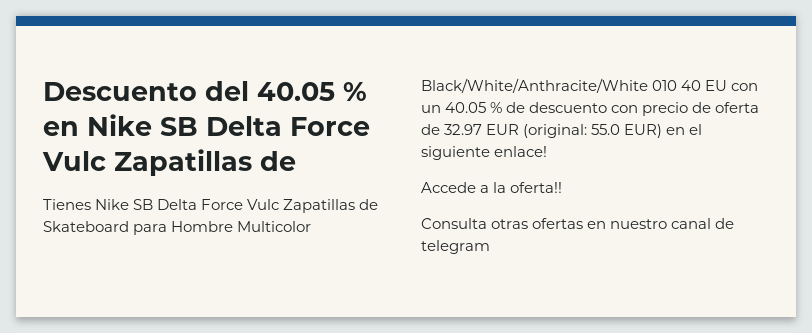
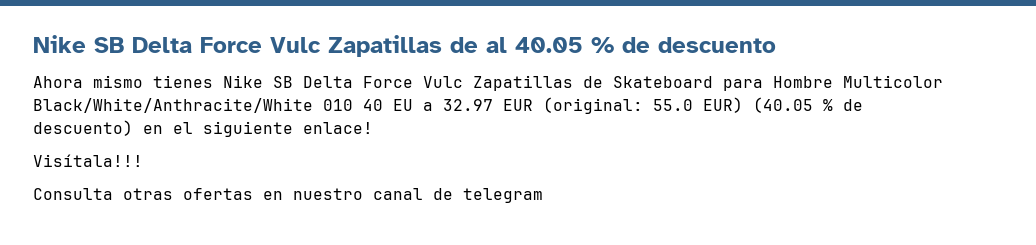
[43,81,367,101] [43,114,370,136] [42,149,296,176] [43,199,91,210] Descuento del 40.05 % en Nike SB Delta Force Vulc Zapatillas de // Tienes -> [33,35,776,57] [33,75,213,88] Nike SB Delta Force Vulc Zapatillas de al 40.05 % de descuento // Ahora mismo tienes
[731,83,759,91] [421,102,760,116] [421,124,440,135] con un 40.05 % de descuento con precio de oferta de -> [423,102,433,111] a
(663, 131) none -> [753,97,863,113] [33,120,133,136] (40.05 % de descuento)
[421,182,563,193] Accede a la oferta!! -> [33,154,143,167] Visítala!!!

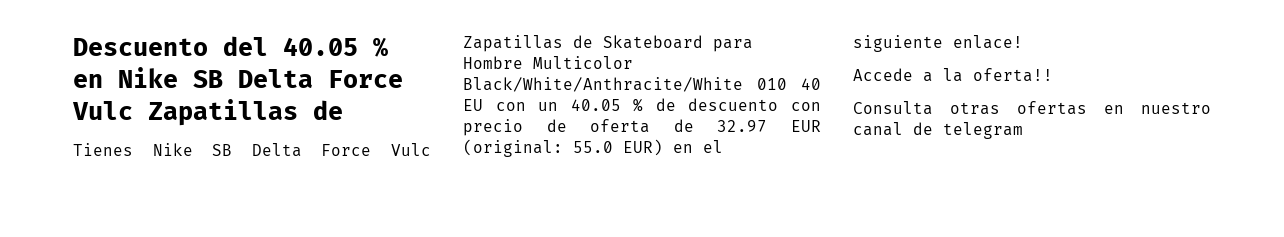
[33,35,776,57] [33,75,213,88] Nike SB Delta Force Vulc Zapatillas de al 40.05 % de descuento // Ahora mismo tienes -> [73,36,388,57] [73,67,403,88] [72,99,343,126] [73,143,133,156] Descuento del 40.05 % en Nike SB Delta Force Vulc Zapatillas de // Tienes
[423,102,433,111] a -> [495,98,821,112] [463,119,694,136] con un 40.05 % de descuento con precio de oferta de
[753,97,863,113] [33,120,133,136] (40.05 % de descuento) -> (663, 147) none
[33,154,143,167] Visítala!!! -> [853,68,1053,82] Accede a la oferta!!

